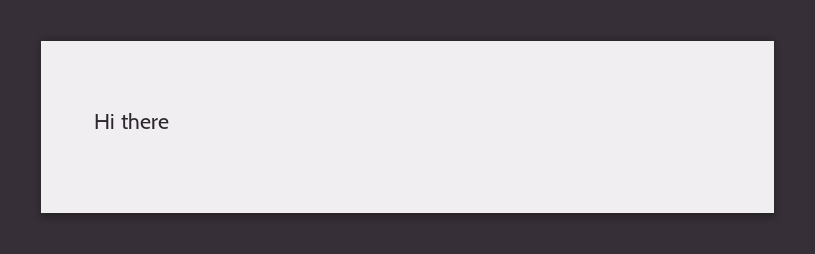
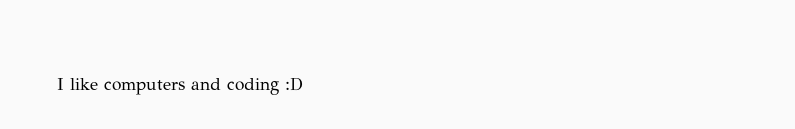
[94,113,169,129] Hi there -> [57,77,303,95] I like computers and coding :D

